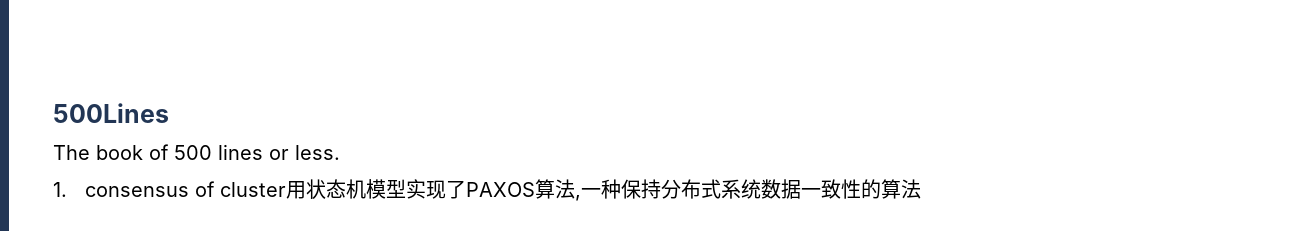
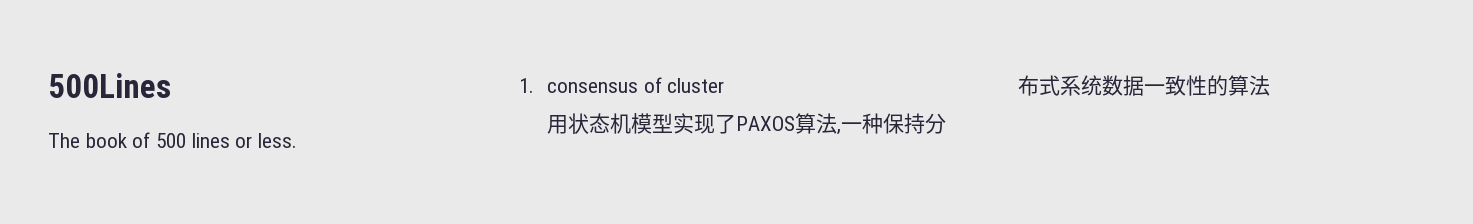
(286, 189) none -> (725, 85) //

